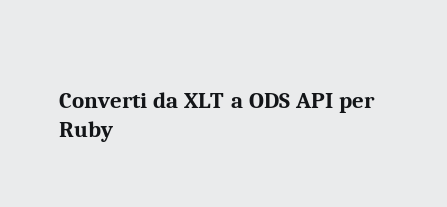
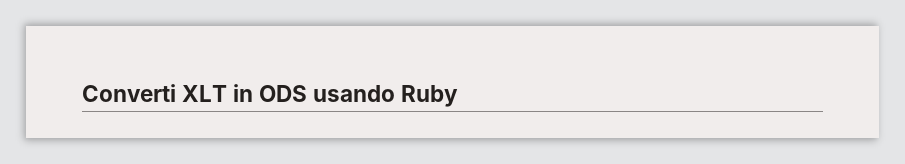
[153,92,376,113] da XLT a ODS API per -> [182,84,396,102] XLT in ODS usando

